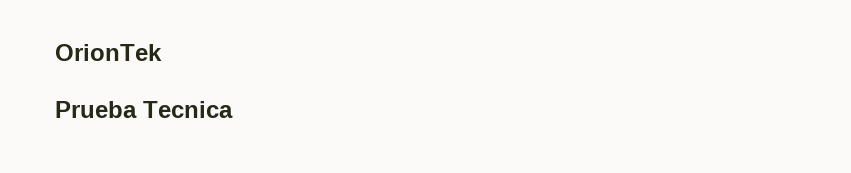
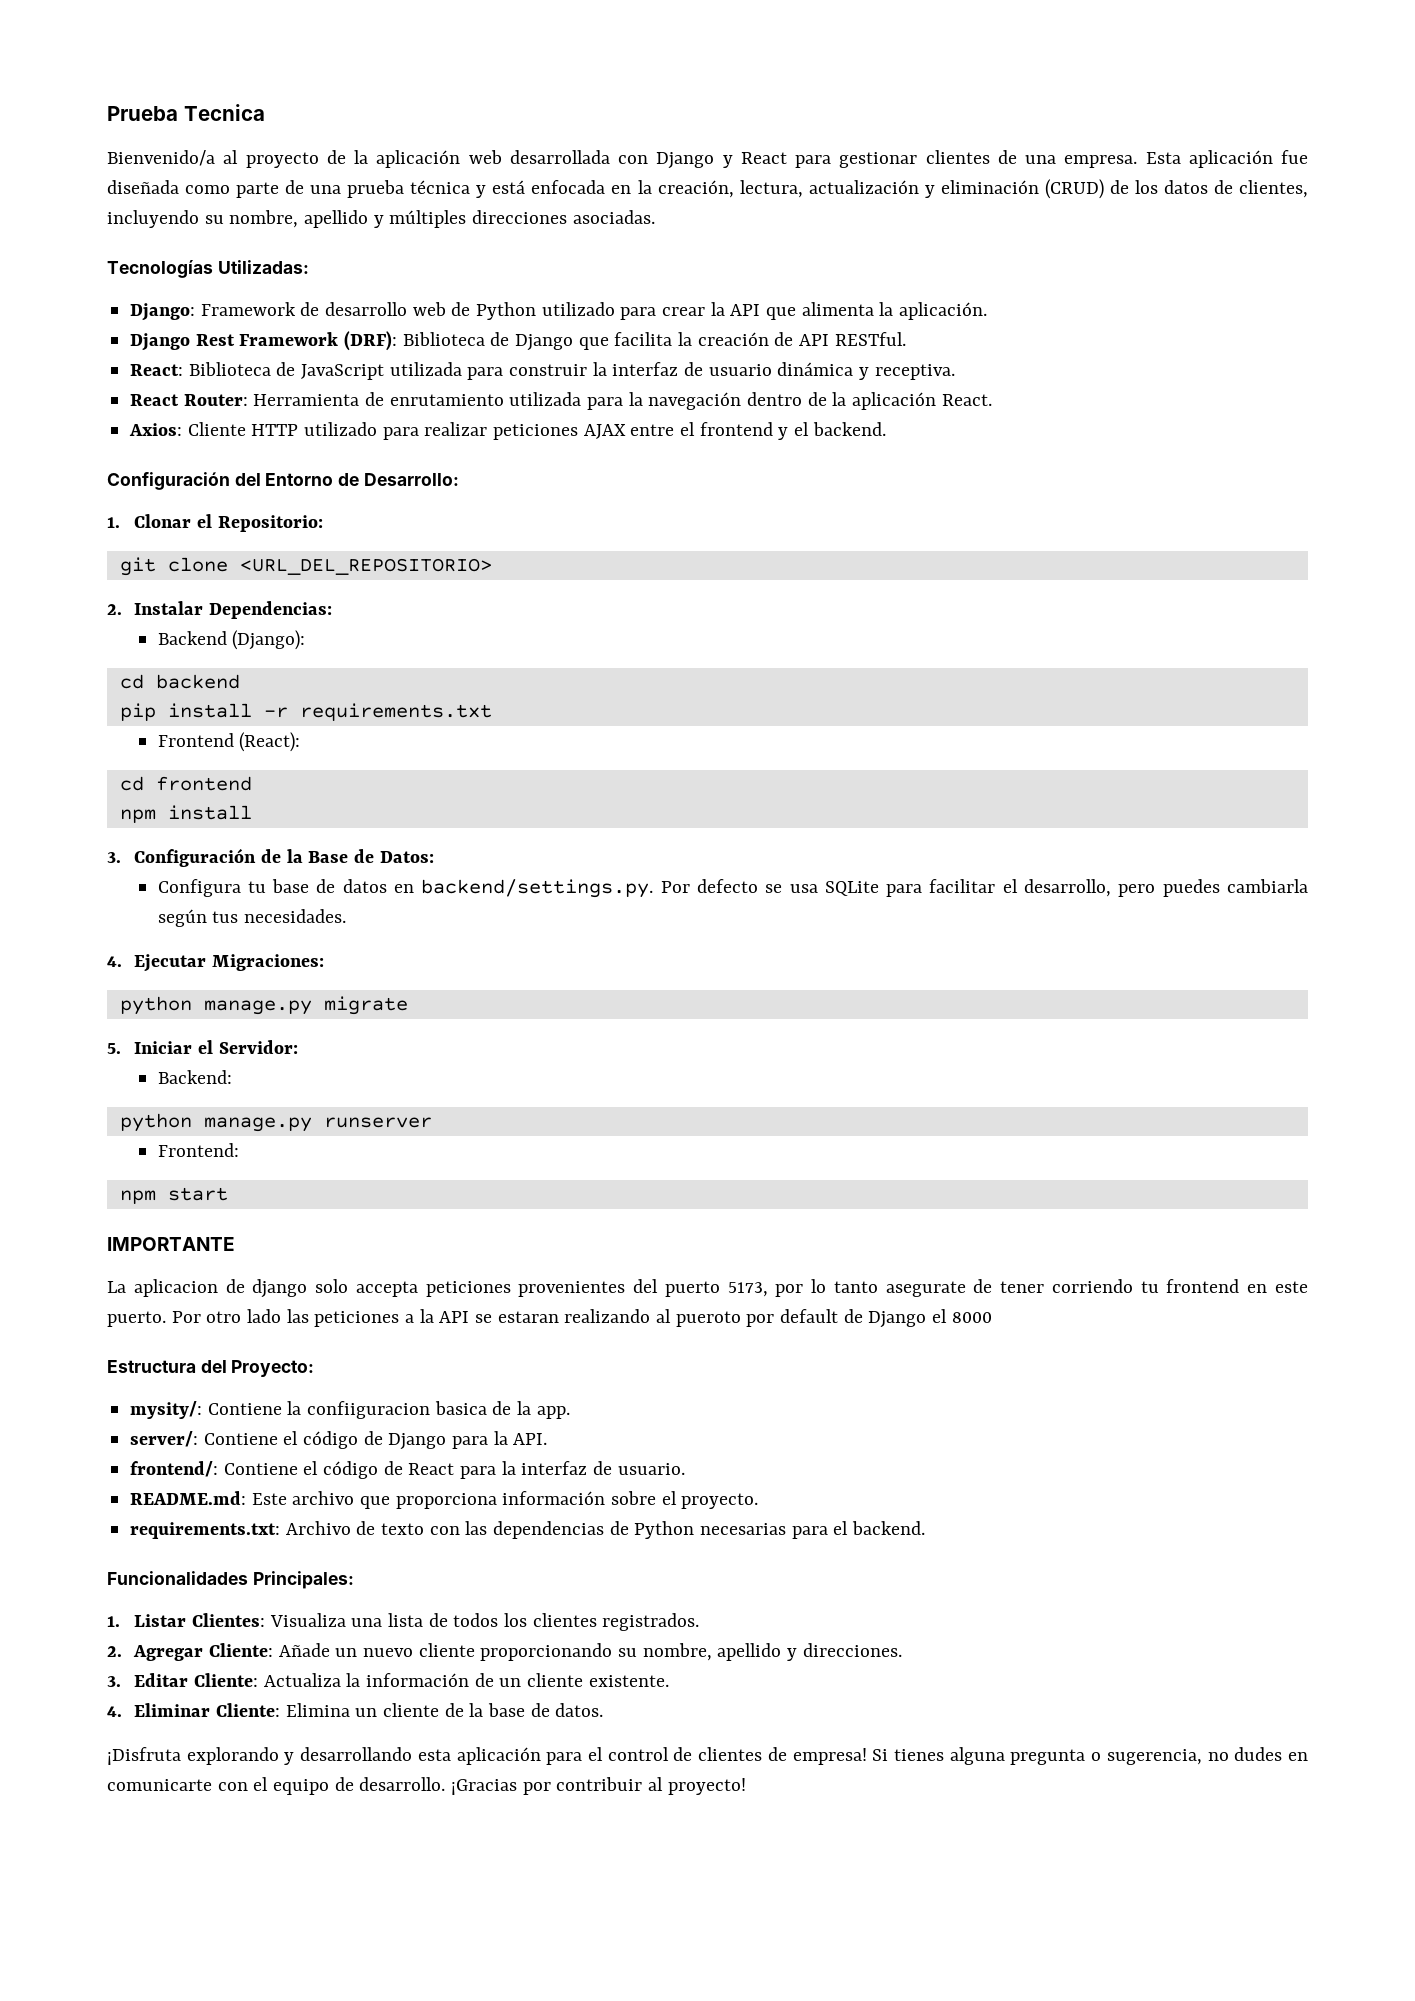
[55,44,162,61] OrionTek // -> (107, 113) none
(233, 109) none -> [107,150,1308,169] [107,179,1308,199] [107,210,655,228] [107,260,309,278] [130,302,988,321] [130,331,906,351] [130,362,955,380] [130,392,992,410] [129,422,886,440] [107,472,459,490] [107,514,323,532] [119,557,492,576] [107,601,333,619] [157,630,306,650] [119,674,240,689] [119,703,492,721] [157,732,301,752] [119,776,252,791] [119,805,252,823] [107,848,434,867] [157,879,1309,898] [157,909,346,927] [107,954,325,972] [119,996,408,1015] [107,1040,298,1054] [157,1070,232,1084] [119,1113,432,1132] [157,1143,239,1157] [119,1187,228,1204] [107,1237,235,1251] [107,1279,1309,1298] [107,1309,992,1328] [107,1360,315,1377] [130,1401,570,1419] [130,1431,548,1450] [130,1461,685,1479] [130,1491,759,1509] [130,1521,926,1539] [107,1571,354,1589] [107,1613,700,1631] [107,1643,902,1661] [107,1673,669,1687] [107,1703,604,1717] [107,1747,1308,1765] [107,1777,746,1795] // Bienvenido/a al proyecto de la aplicación web desarrollada con Django y React para gestionar clientes de una empresa. Esta aplicación fue diseñada como parte de una prueba técnica y está enfocada en la creación, lectura, actualización y eliminación (CRUD) de los datos de clientes, incluyendo su nombre, apellido y múltiples direcciones asociadas. // Tecnologías Utilizadas: // Django: Framework de desarrollo web de Python utilizado para crear la API que alimenta la aplicación. // Django Rest Framework (DRF): Biblioteca de Django que facilita la creación de API RESTful. // React: Biblioteca de JavaScript utilizada para construir la interfaz de usuario dinámica y receptiva. // React Router: Herramienta de enrutamiento utilizada para la navegación dentro de la aplicación React. // Axios: Cliente HTTP utilizado para realizar peticiones AJAX entre el frontend y el backend. // Configuración del Entorno de Desarrollo: // 1. Clonar el Repositorio: // git clone <URL_DEL_REPOSITORIO> // 2. Instalar Dependencias: // Backend (Django): // cd backend // pip install -r requirements.txt // Frontend (React): // cd frontend // npm install // 3. Configuración de la Base de Datos: // Configura tu base de datos en backend/settings.py. Por defecto se usa SQLite para facilitar el desarrollo, pero puedes cambiarla según tus necesidades. // 4. Ejecutar Migraciones: // python manage.py migrate // 5. Iniciar el Servidor: // Backend: // python manage.py runserver // Frontend: // npm start // IMPORTANTE // La aplicacion de django solo accepta peticiones provenientes del puerto 5173, por lo tanto asegurate de tener corriendo tu frontend en este puerto. Por otro lado las peticiones a la API se estaran realizando al pueroto por default de Django el 8000 // Estructura del Proyecto: // mysity/: Contiene la confiiguracion basica de la app. // server/: Contiene el código de Django para la API. // frontend/: Contiene el código de React para la interfaz de usuario. // README.md: Este archivo que proporciona información sobre el proyecto. // requirements.txt: Archivo de texto con las dependencias de Python necesarias para el backend. // Funcionalidades Principales: // 1. Listar Clientes: Visualiza una lista de todos los clientes registrados. // 2. Agregar Cliente: Añade un nuevo cliente proporcionando su nombre, apellido y direcciones. // 3. Editar Cliente: Actualiza la información de un cliente existente. // 4. Eliminar Cliente: Elimina un cliente de la base de datos. // ¡Disfruta explorando y desarrollando esta aplicación para el control de clientes de empresa! Si tienes alguna pregunta o sugerencia, no dudes en comunicarte con el equipo de desarrollo. ¡Gracias por contribuir al proyecto!

